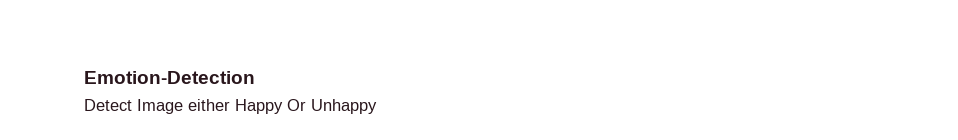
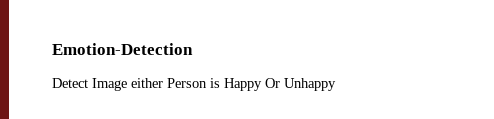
(230, 105) none -> [167,78,220,88] Person is

